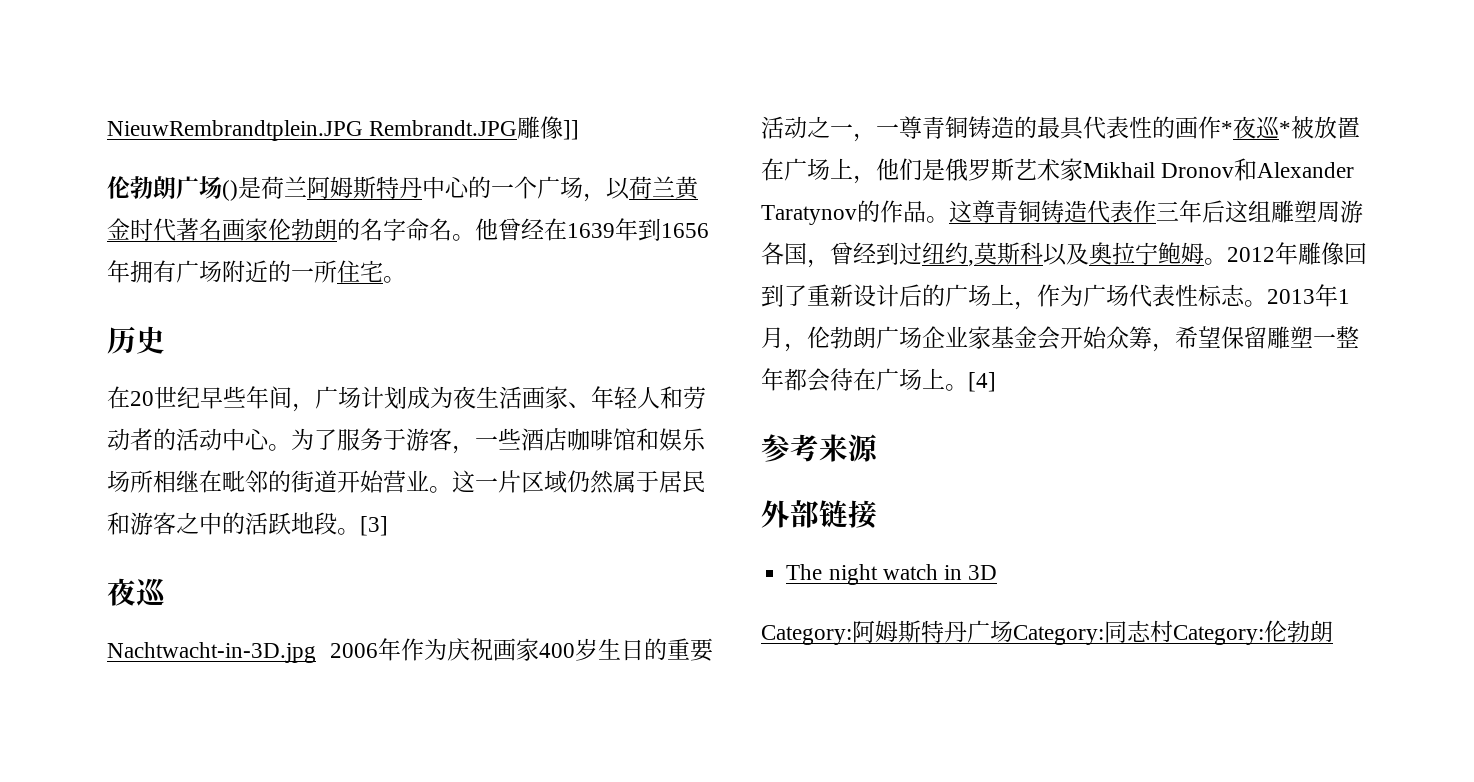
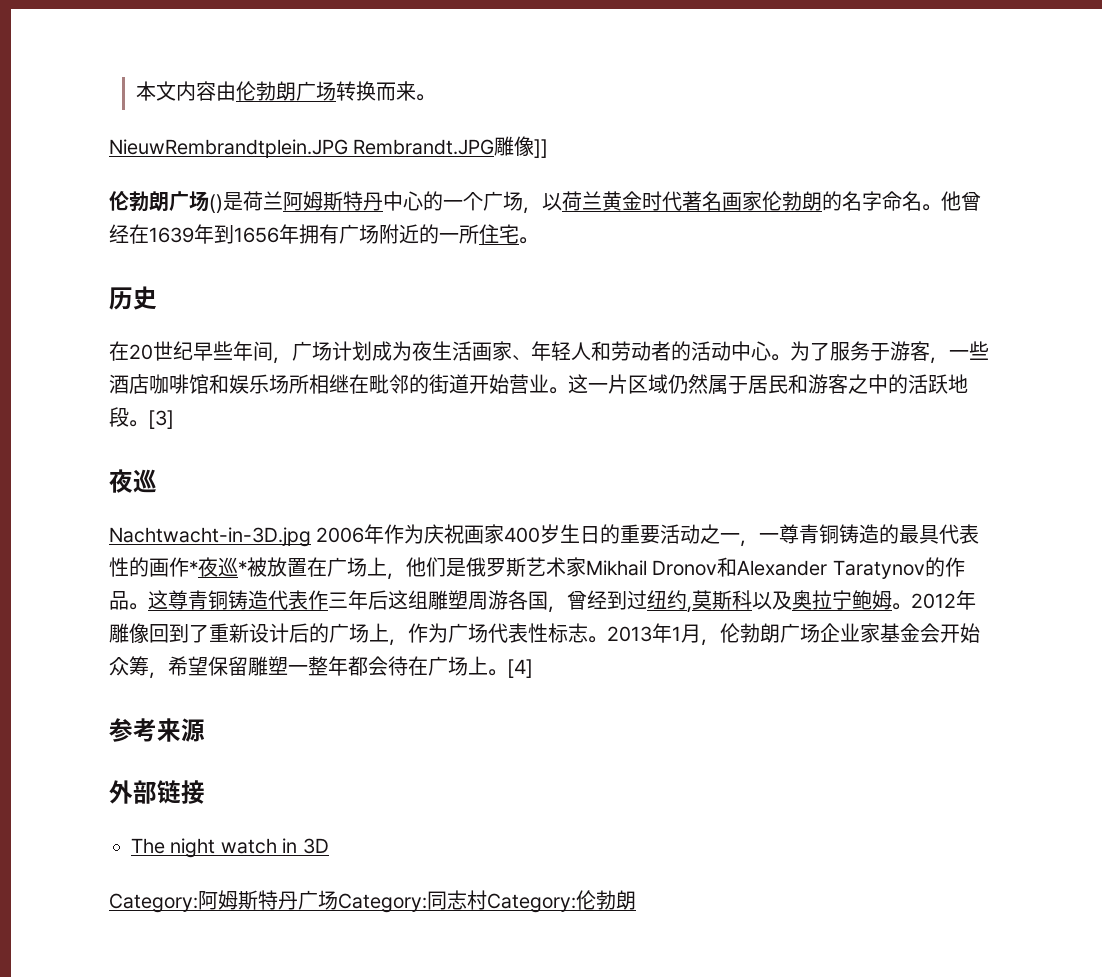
(107, 130) none -> [135,81,435,101] 本文内容由伦勃朗广场转换而来。 //

